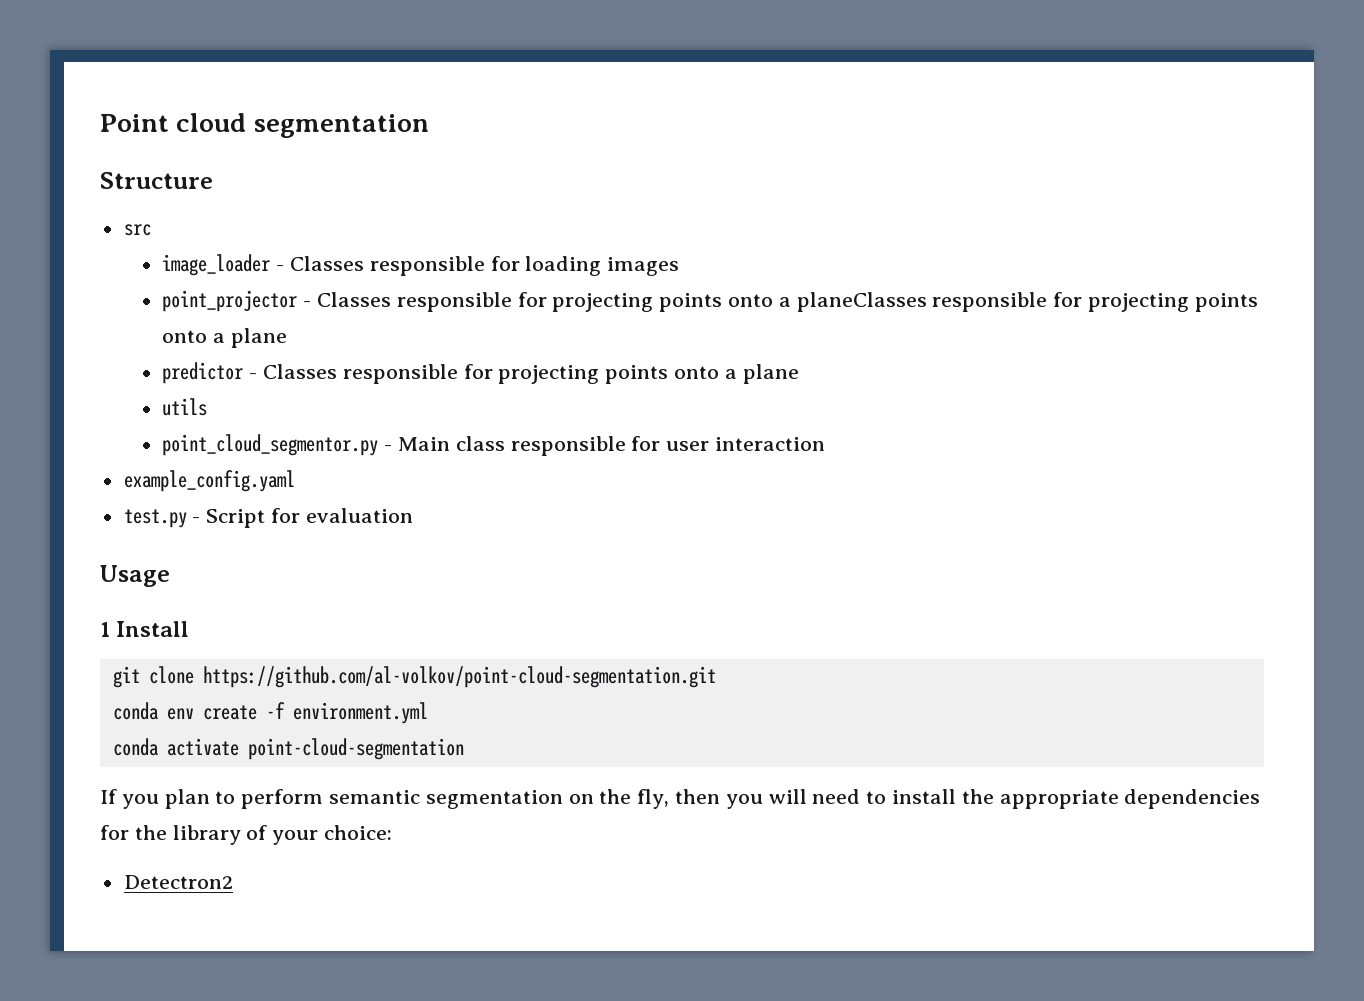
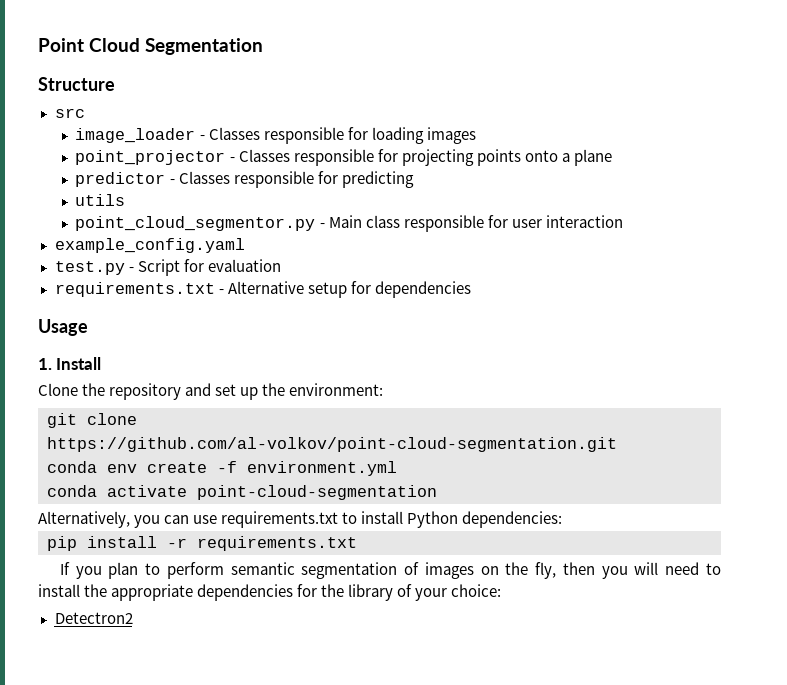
[176,113,429,138] cloud segmentation -> [89,38,264,55] Cloud Segmentation
[796,292,1258,312] [162,330,226,343] planeClasses responsible for projecting points onto a -> (570, 157) none
[498,364,799,384] projecting points onto a plane -> [341,171,414,188] predicting
(413, 515) none -> [54,281,471,298] // requirements.txt - Alternative setup for dependencies
[100,622,110,637] 1 -> [38,358,52,370] 1.
(190, 629) none -> [38,383,384,400] // Clone the repository and set up the environment:
(464, 749) none -> [38,511,563,528] [47,536,357,551] // Alternatively, you can use requirements.txt to install Python dependencies: // pip install -r requirements.txt
(563, 799) none -> [404,562,474,579] of images

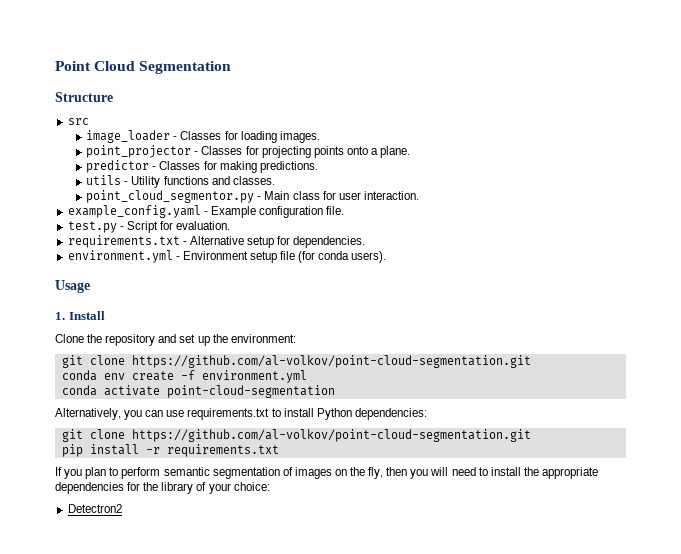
[263,127,344,144] responsible -> (222, 135) none
[426,127,476,144] images -> [279,131,320,143] images.
[293,149,374,166] responsible -> (243, 150) none
[573,149,612,166] plane -> [380,146,411,158] plane.
[233,171,414,188] [75,194,126,206] responsible for predicting // utils -> [203,161,318,173] [86,175,275,188] for making predictions. // utils - Utility functions and classes.
[403,215,484,232] responsible -> (320, 195) none
[545,215,623,228] interaction -> [363,191,419,200] interaction.
(245, 245) none -> [203,206,345,218] - Example configuration file.
[207,259,281,272] evaluation -> [176,221,231,230] evaluation.
[374,281,471,298] dependencies -> [293,236,366,248] [67,250,387,263] dependencies. // environment.yml - Environment setup file (for conda users).
(563, 519) none -> [61,429,531,442] // git clone https://github.com/al-volkov/point-cloud-segmentation.git

